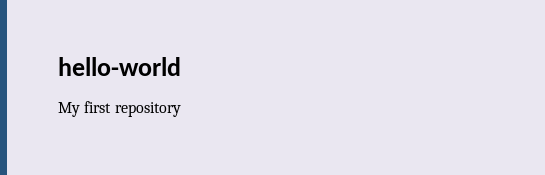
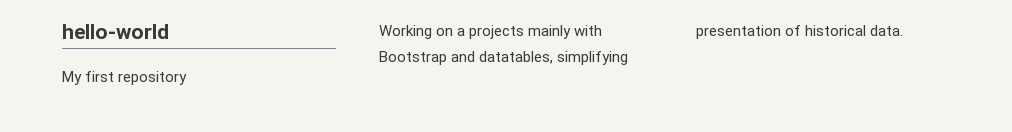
(181, 109) none -> [379,25,603,39] [379,51,629,65] [696,25,904,39] // Working on a projects mainly with Bootstrap and datatables, simplifying presentation of historical data.

